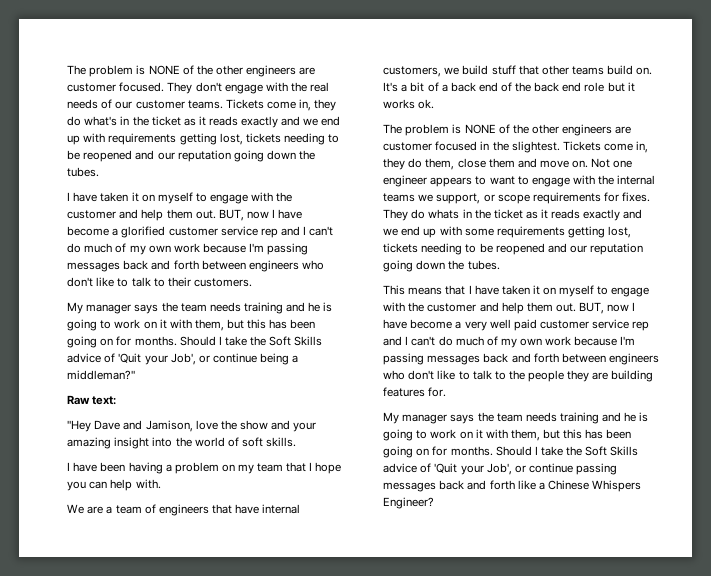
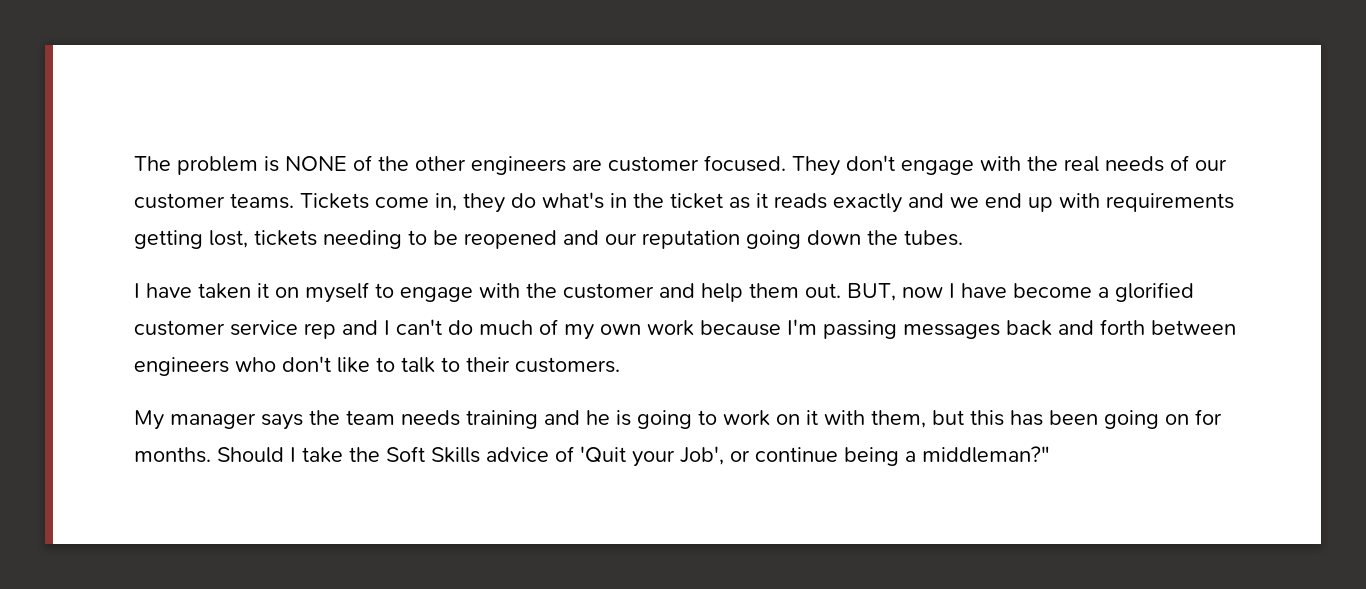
[67,395,117,405] [67,420,317,432] [67,437,297,449] [67,462,342,474] [67,479,161,491] [67,504,301,516] [383,65,653,77] [383,82,635,92] [383,99,435,109] [383,124,632,136] [383,141,649,153] [383,158,633,170] [383,175,656,187] [383,192,651,204] [383,209,643,221] [383,226,632,238] [383,243,644,255] [383,260,500,272] [383,285,650,297] [383,302,636,314] [383,319,650,331] [383,336,636,348] [383,353,659,365] [383,370,654,382] [383,387,447,397] [383,412,649,424] [383,429,632,441] [383,446,639,458] [383,463,618,475] [383,480,642,492] [383,497,435,509] // Raw text: // "Hey Dave and Jamison, love the show and your amazing insight into the world of soft skills. // I have been having a problem on my team that I hope you can help with. // We are a team of engineers that have internal customers, we build stuff that other teams build on. It's a bit of a back end of the back end role but it works ok. // The problem is NONE of the other engineers are customer focused in the slightest. Tickets come in, they do them, close them and move on. Not one engineer appears to want to engage with the internal teams we support, or scope requirements for fixes. They do whats in the ticket as it reads exactly and we end up with some requirements getting lost, tickets needing to be reopened and our reputation going down the tubes. // This means that I have taken it on myself to engage with the customer and help them out. BUT, now I have become a very well paid customer service rep and I can't do much of my own work because I'm passing messages back and forth between engineers who don't like to talk to the people they are building features for. // My manager says the team needs training and he is going to work on it with them, but this has been going on for months. Should I take the Soft Skills advice of 'Quit your Job', or continue passing messages back and forth like a Chinese Whispers Engineer? -> (1050, 454) none

